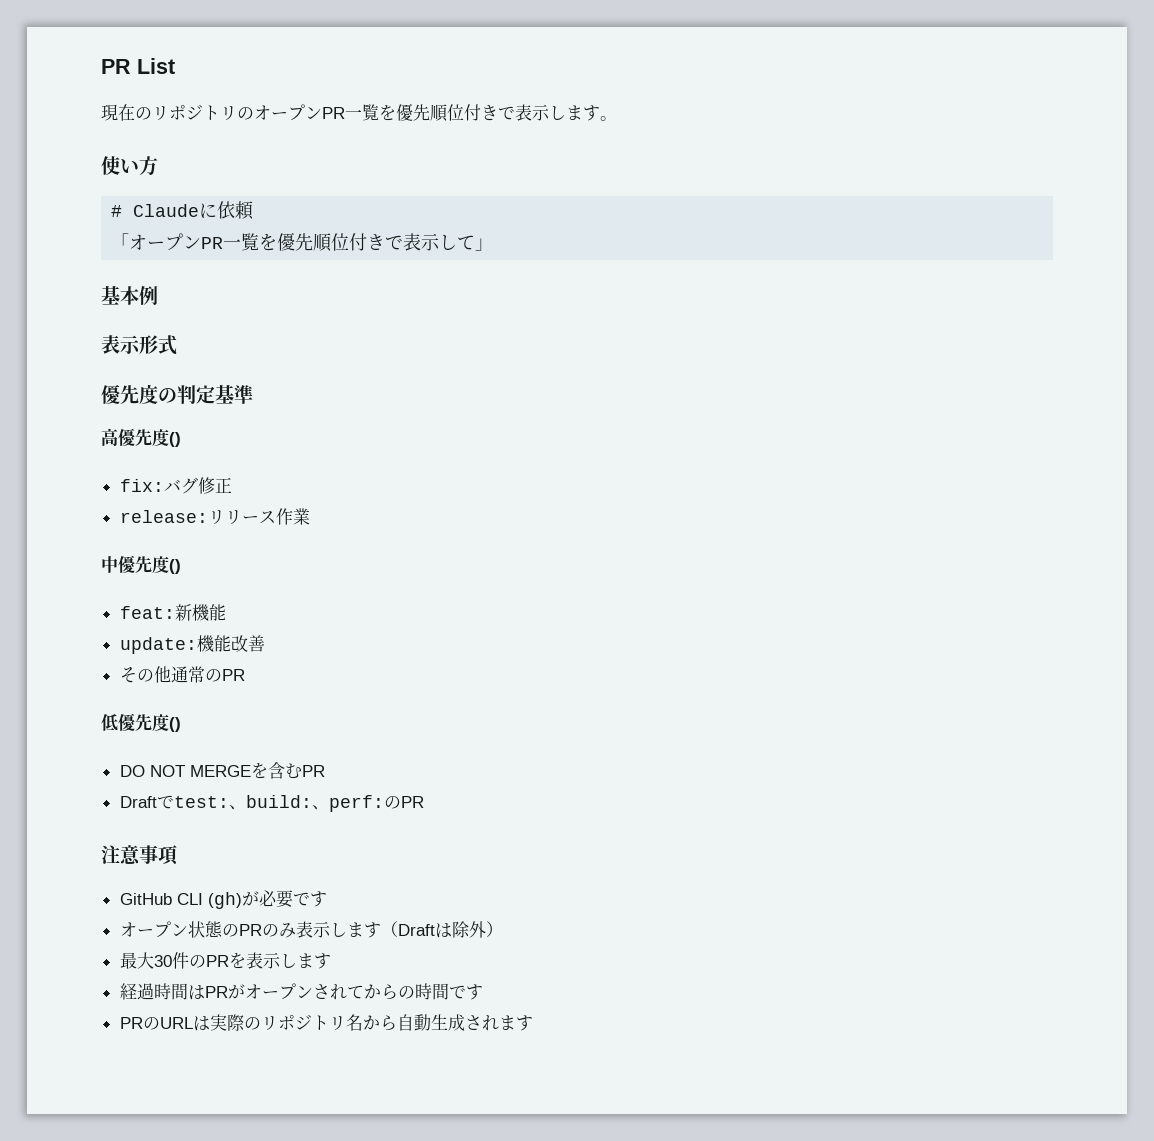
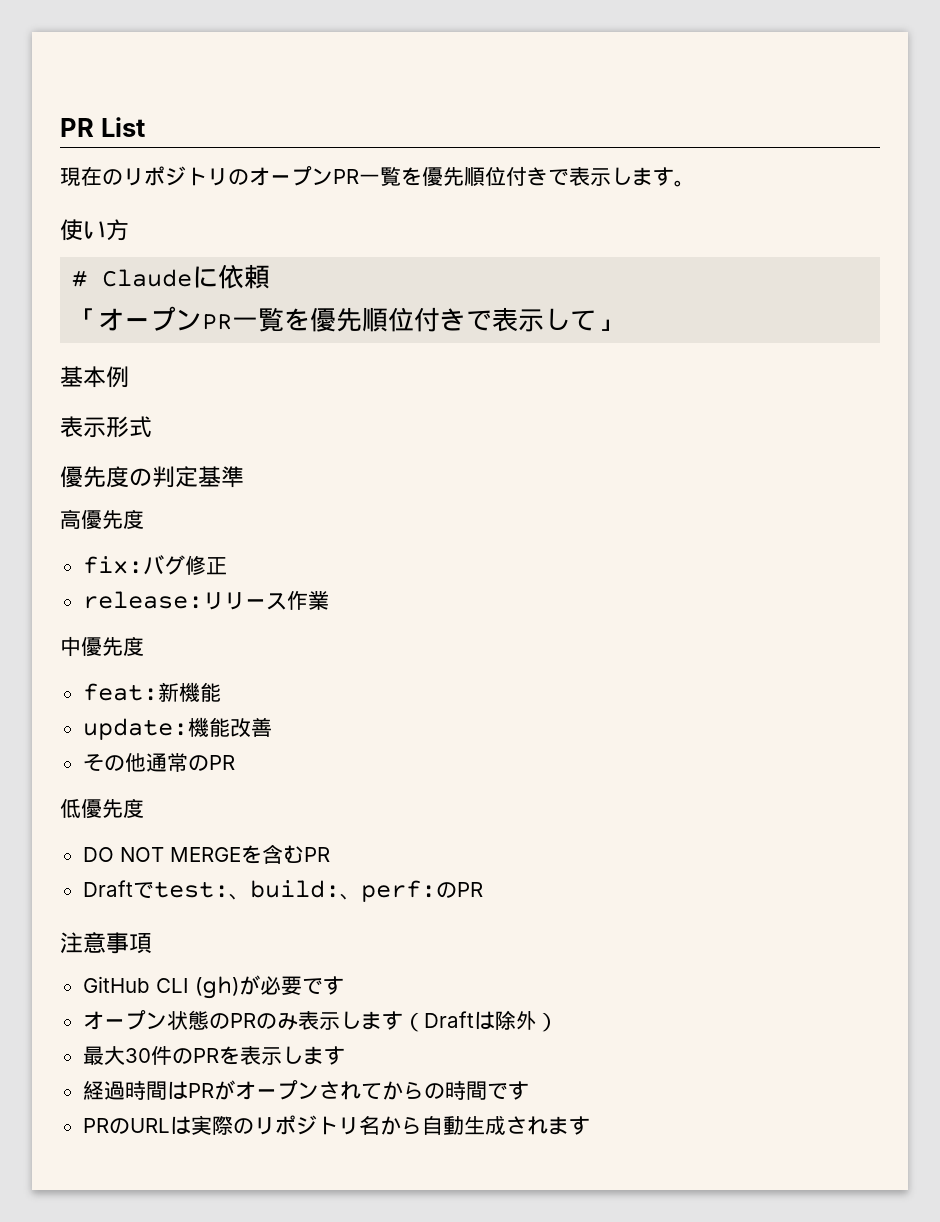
[169,432,181,447] () -> (144, 519) none
[169,559,181,574] () -> (144, 646) none
[169,717,181,732] () -> (144, 808) none

